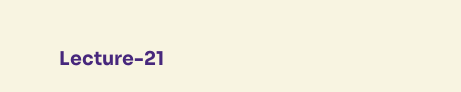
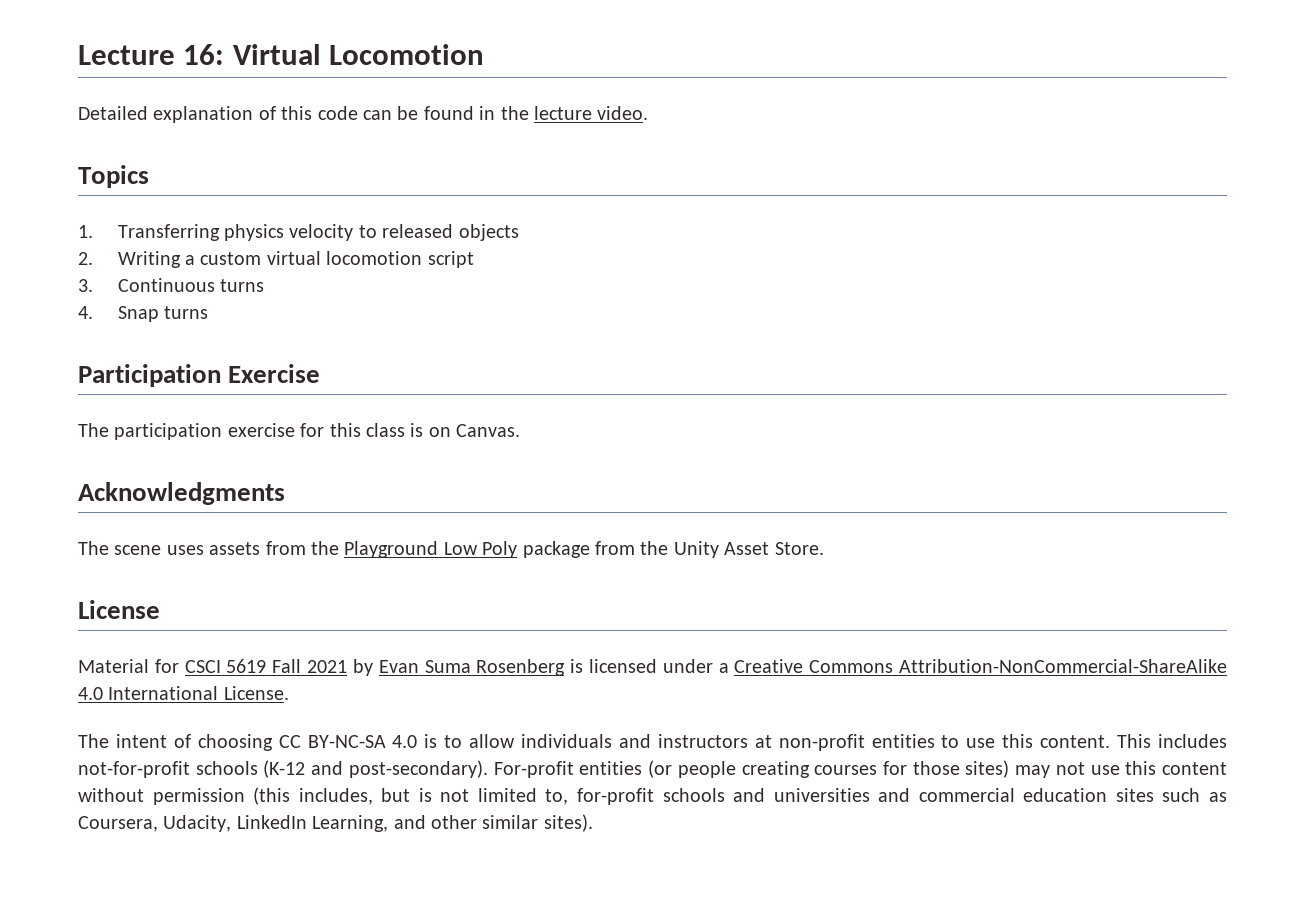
[59,50,164,66] Lecture-21 -> [78,44,485,65] [78,106,649,123] [78,165,149,188] [78,224,519,241] [78,251,474,268] [78,278,265,292] [78,306,209,322] [78,364,321,387] [78,423,521,440] [78,482,285,505] [78,541,824,558] [78,600,160,619] [78,659,1227,676] [78,686,289,700] [78,734,1228,751] [78,760,1227,778] [78,787,1227,805] [78,814,593,832] Lecture 16: Virtual Locomotion // Detailed explanation of this code can be found in the lecture video. // Topics // 1. Transferring physics velocity to released objects // 2. Writing a custom virtual locomotion script // 3. Continuous turns // 4. Snap turns // Participation Exercise // The participation exercise for this class is on Canvas. // Acknowledgments // The scene uses assets from the Playground Low Poly package from the Unity Asset Store. // License // Material for CSCI 5619 Fall 2021 by Evan Suma Rosenberg is licensed under a Creative Commons Attribution-NonCommercial-ShareAlike 4.0 International License. // The intent of choosing CC BY-NC-SA 4.0 is to allow individuals and instructors at non-profit entities to use this content. This includes not-for-profit schools (K-12 and post-secondary). For-profit entities (or people creating courses for those sites) may not use this content without permission (this includes, but is not limited to, for-profit schools and universities and commercial education sites such as Coursera, Udacity, LinkedIn Learning, and other similar sites).

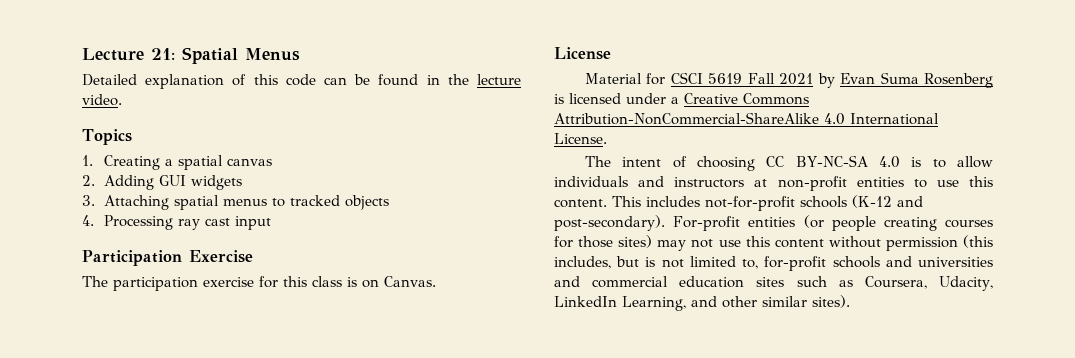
[183,44,485,65] 16: Virtual Locomotion -> [151,47,300,64] 21: Spatial Menus
[117,224,519,241] [78,251,474,268] [78,278,265,292] [78,306,209,322] Transferring physics velocity to released objects // 2. Writing a custom virtual locomotion script // 3. Continuous turns // 4. Snap turns -> [103,155,272,170] [82,175,242,190] [82,195,389,210] [82,215,271,230] Creating a spatial canvas // 2. Adding GUI widgets // 3. Attaching spatial menus to tracked objects // 4. Processing ray cast input
[78,482,285,505] [78,541,824,558] // Acknowledgments // The scene uses assets from the Playground Low Poly package from the Unity Asset Store. -> (436, 281) none

